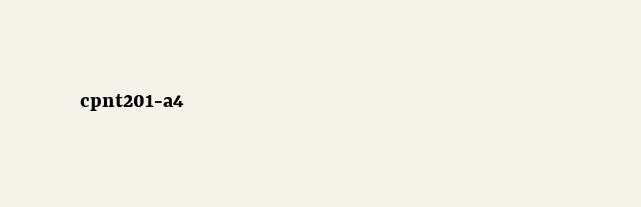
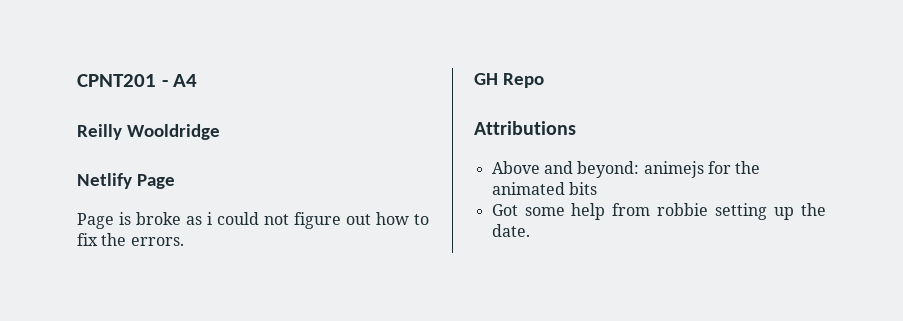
[80,94,184,111] cpnt201-a4 -> [77,74,198,87] [77,124,220,140] [77,173,175,189] [77,212,429,229] [77,233,184,246] [474,73,544,88] [474,121,576,135] [491,161,761,178] [491,182,597,195] [491,203,826,220] [491,224,530,237] CPNT201 - A4 // Reilly Wooldridge // Netlify Page // Page is broke as i could not figure out how to fix the errors. // GH Repo // Attributions // Above and beyond: animejs for the animated bits // Got some help from robbie setting up the date.

